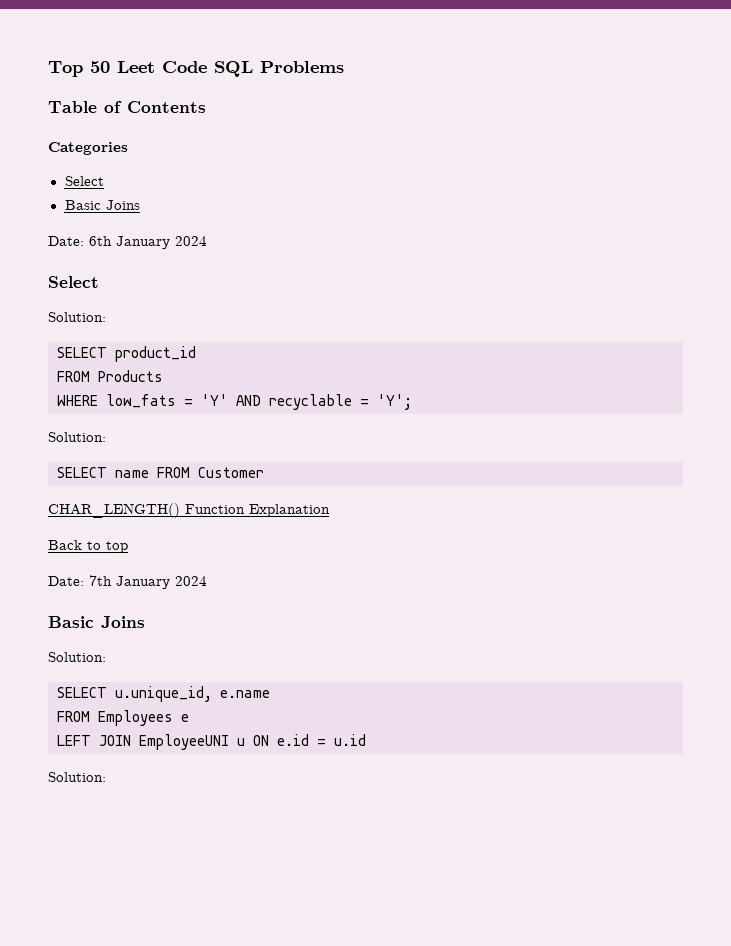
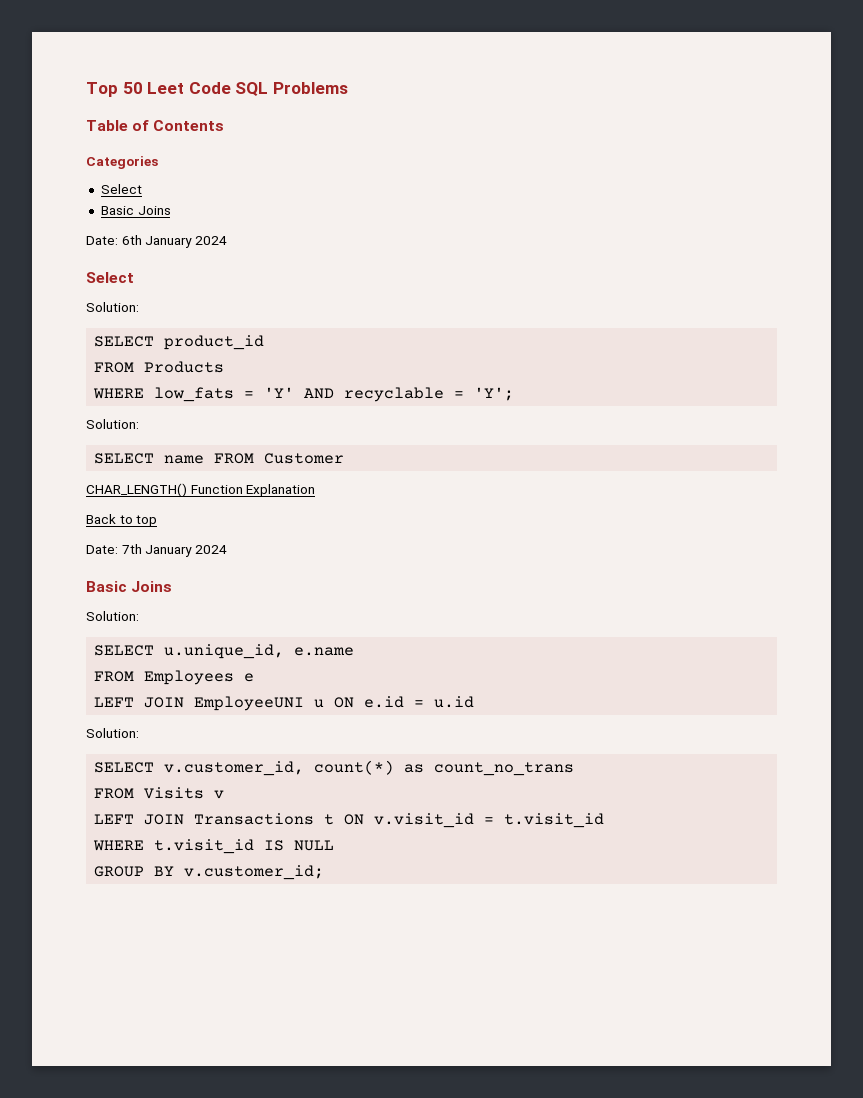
(106, 777) none -> [94,760,575,776] [94,787,225,799] [94,813,605,828] [93,839,335,854] [94,865,325,880] // SELECT v.customer_id, count(*) as count_no_trans // FROM Visits v // LEFT JOIN Transactions t ON v.visit_id = t.visit_id // WHERE t.visit_id IS NULL // GROUP BY v.customer_id;

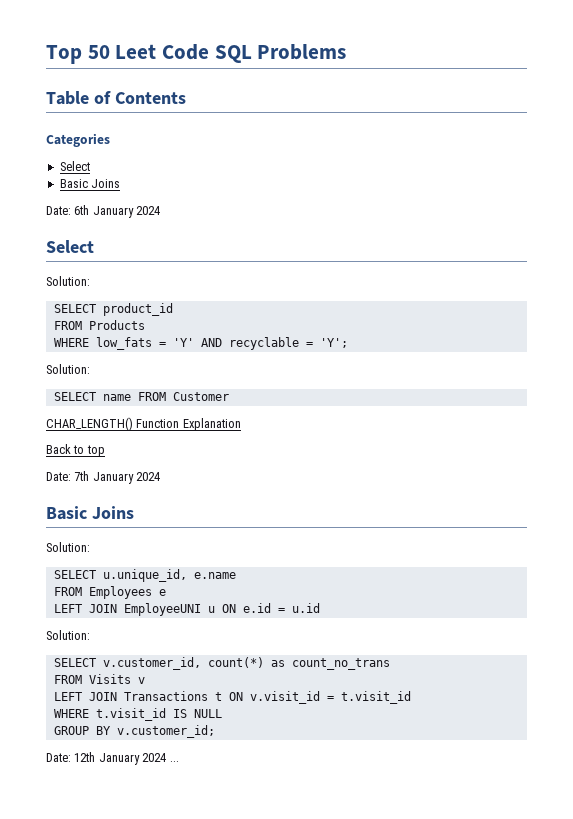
(325, 872) none -> [46,752,179,765] // Date: 12th January 2024 ...

